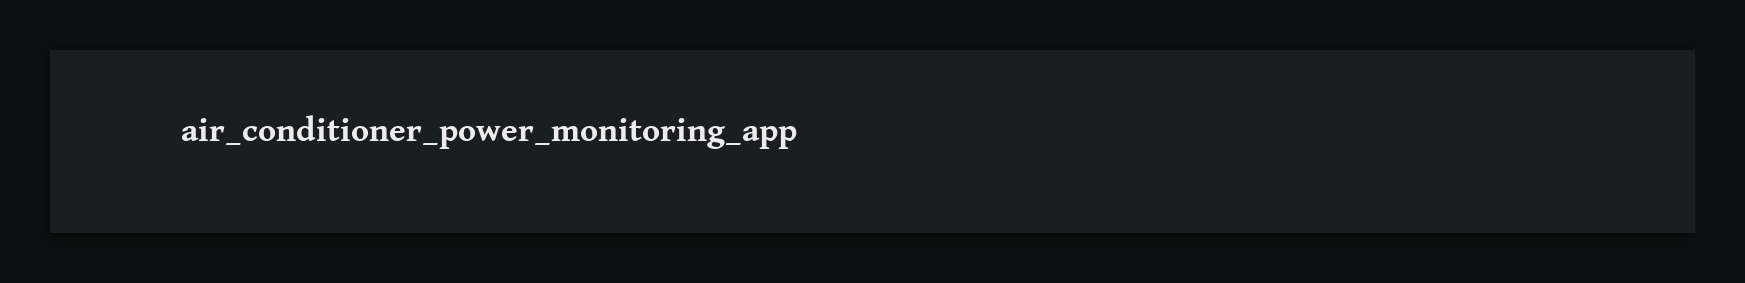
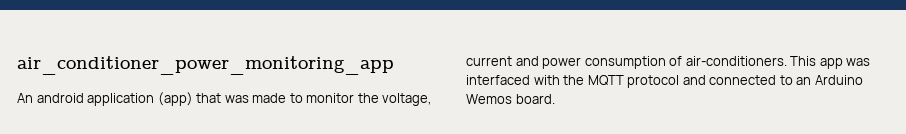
(797, 132) none -> [17,92,432,106] [466,56,871,69] [466,75,863,88] [466,94,555,104] // An android application (app) that was made to monitor the voltage, current and power consumption of air-conditioners. This app was interfaced with the MQTT protocol and connected to an Arduino Wemos board.

